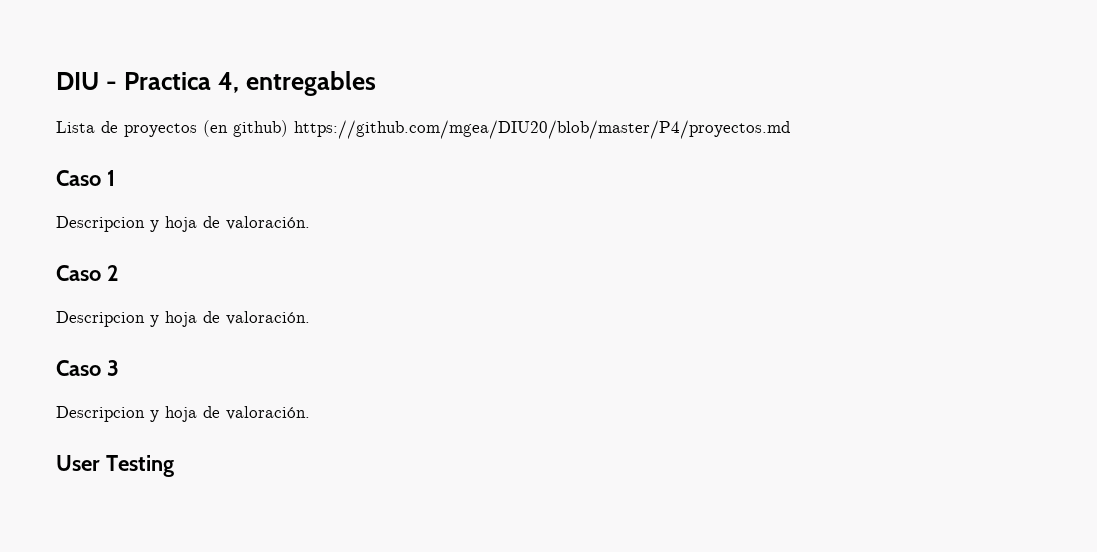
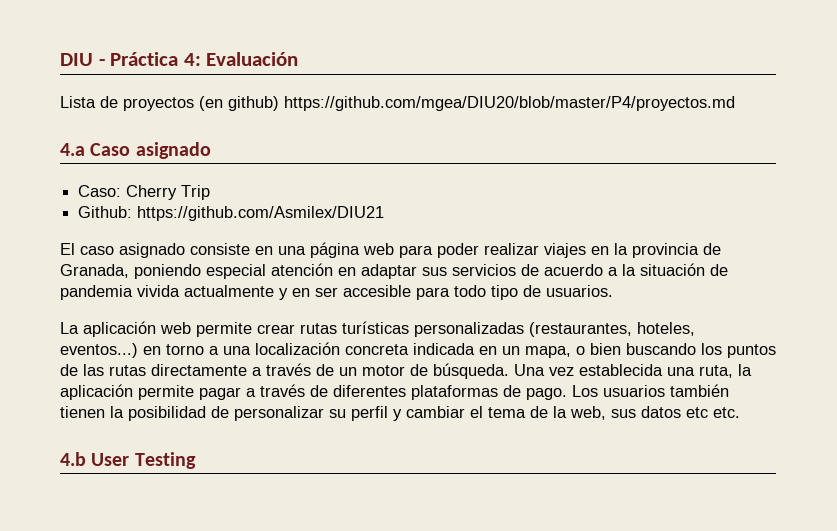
[123,71,376,96] Practica 4, entregables -> [110,52,299,66] Práctica 4: Evaluación
[56,170,115,186] [56,216,310,232] [56,265,119,281] [56,311,310,327] [56,360,119,376] [56,406,310,422] Caso 1 // Descripcion y hoja de valoración. // Caso 2 // Descripcion y hoja de valoración. // Caso 3 // Descripcion y hoja de valoración. // -> [60,142,211,159] [78,185,211,200] [78,206,385,221] [60,242,721,258] [60,263,728,279] [60,285,613,300] [60,321,695,337] [60,342,776,358] [60,363,752,379] [60,384,729,400] [60,406,740,421] [60,452,86,466] 4.a Caso asignado // Caso: Cherry Trip // Github: https://github.com/Asmilex/DIU21 // El caso asignado consiste en una página web para poder realizar viajes en la provincia de Granada, poniendo especial atención en adaptar sus servicios de acuerdo a la situación de pandemia vivida actualmente y en ser accesible para todo tipo de usuarios. // La aplicación web permite crear rutas turísticas personalizadas (restaurantes, hoteles, eventos...) en torno a una localización concreta indicada en un mapa, o bien buscando los puntos de las rutas directamente a través de un motor de búsqueda. Una vez establecida una ruta, la aplicación permite pagar a través de diferentes plataformas de pago. Los usuarios también tienen la posibilidad de personalizar su perfil y cambiar el tema de la web, sus datos etc etc. // 4.b

